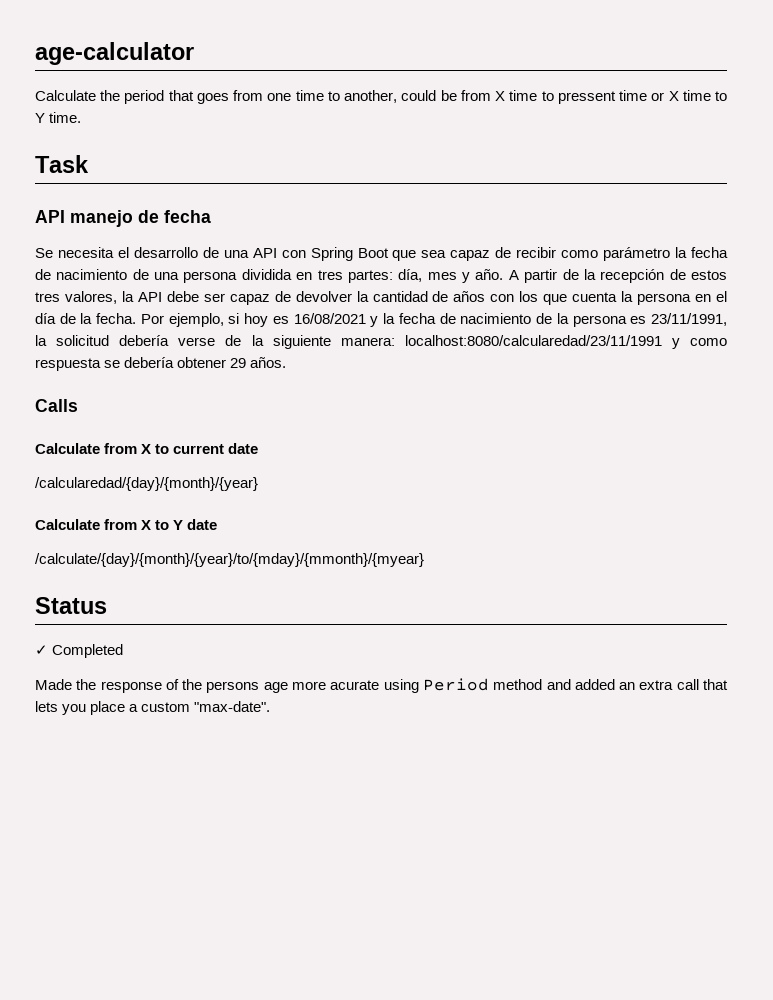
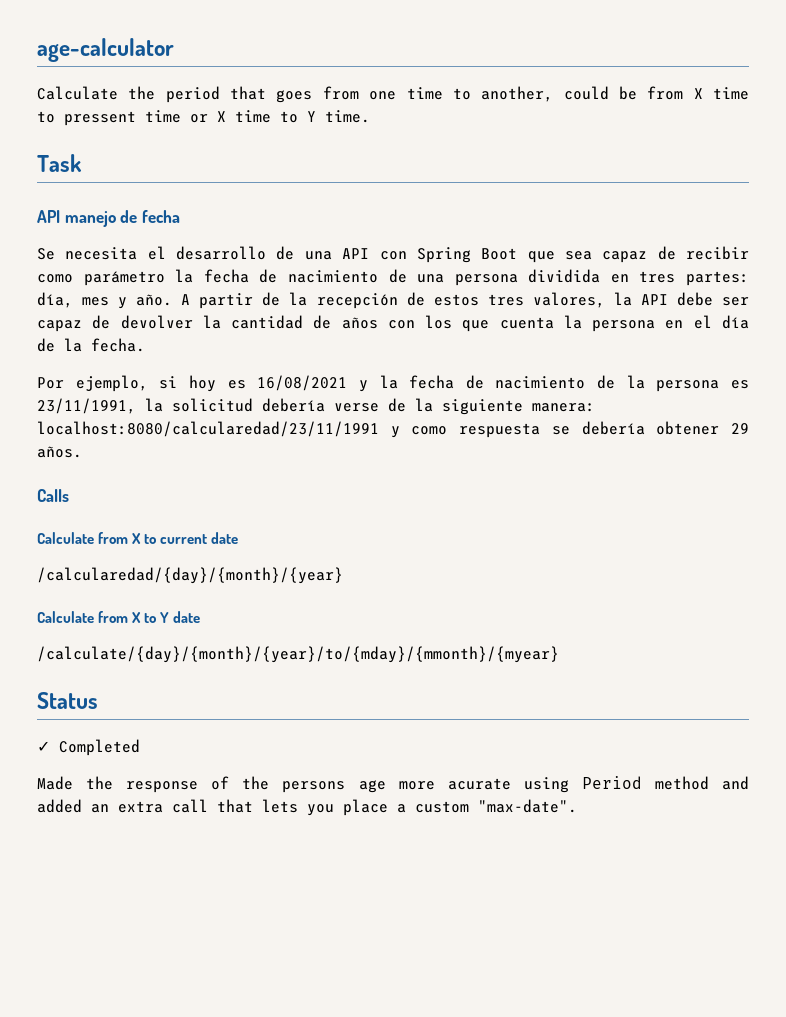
(137, 318) none -> (145, 345) //

